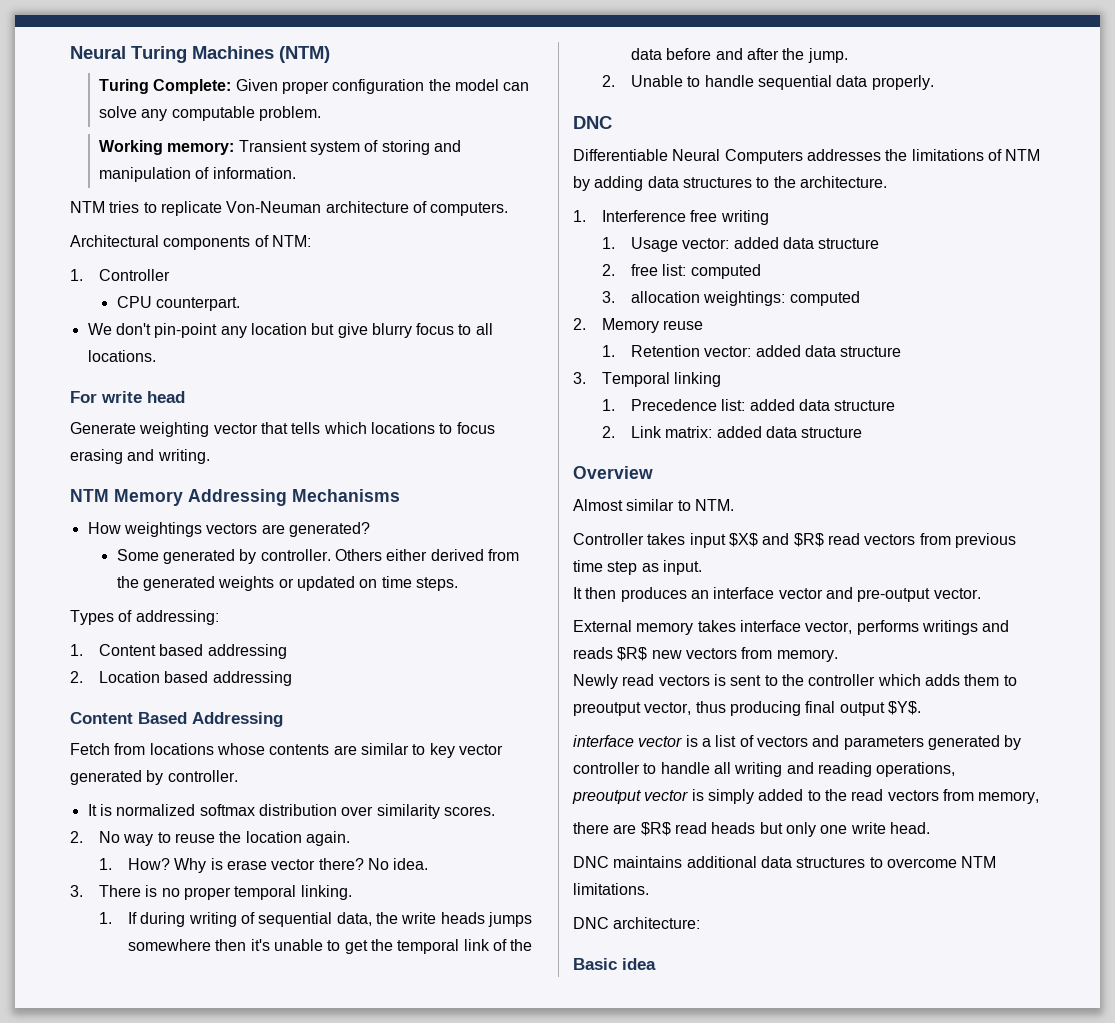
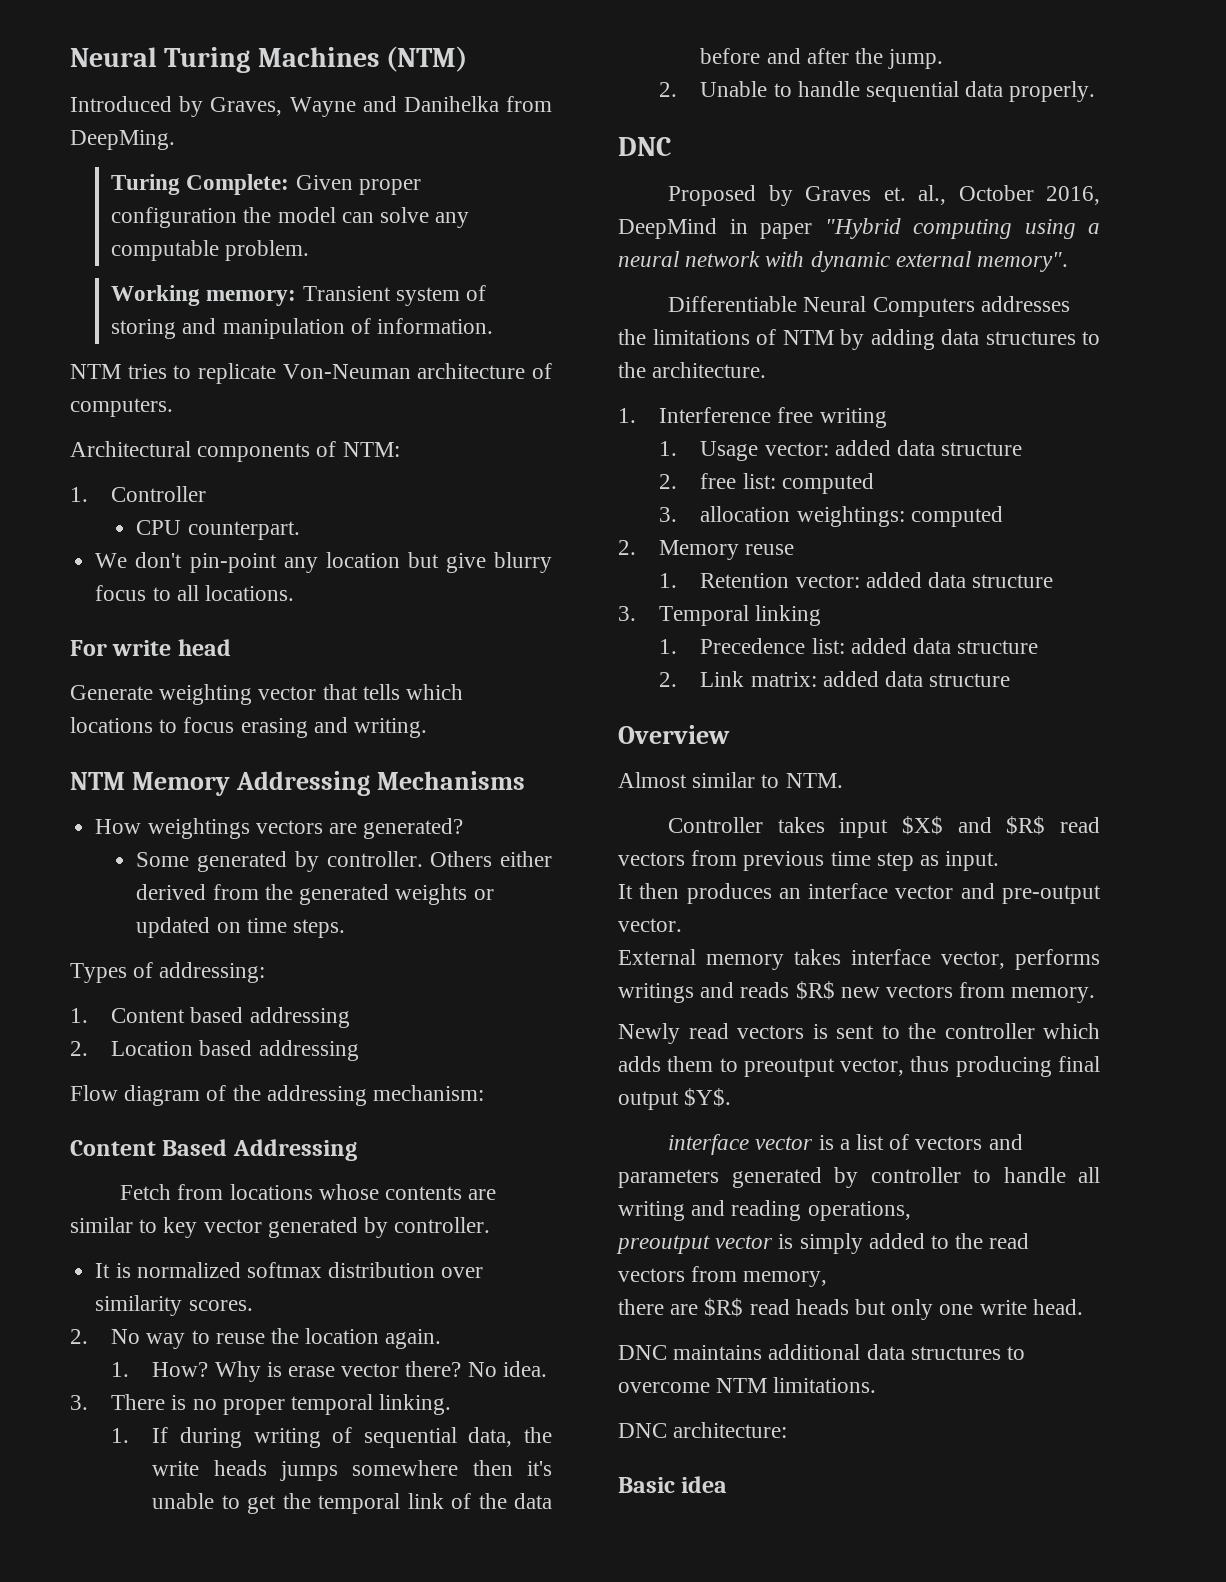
(330, 54) none -> [70,96,552,117] [70,130,175,150] // Introduced by Graves, Wayne and Danihelka from DeepMing.
(292, 678) none -> [70,1085,485,1106] // Flow diagram of the addressing mechanism:
(612, 122) none -> [668,185,1100,206] [618,218,1100,239] [618,251,1069,272] // Proposed by Graves et. al., October 2016, DeepMind in paper "Hybrid computing using a neural network with dynamic external memory".

